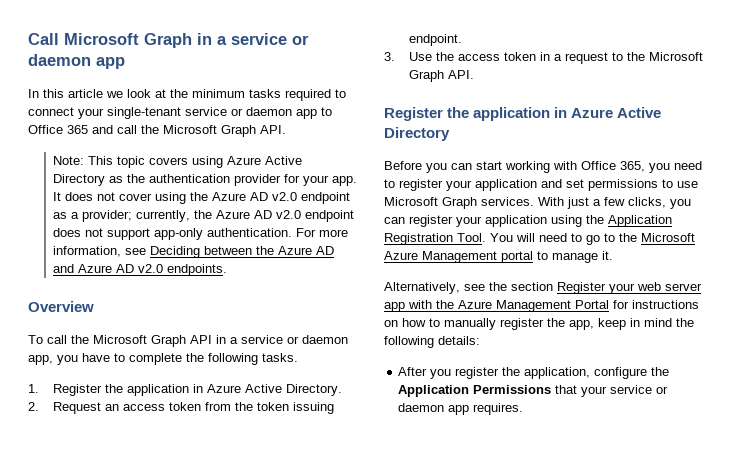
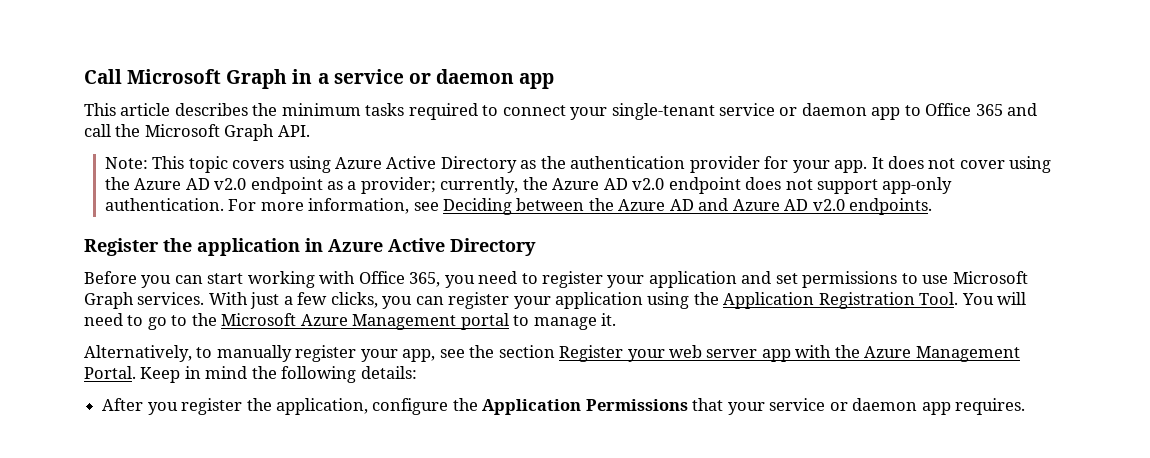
[28,89,166,98] In this article we look at -> [84,103,248,116] This article describes
[28,301,94,312] [28,335,348,347] [28,353,298,365] [28,384,343,396] [28,402,335,414] [409,34,463,46] [384,52,704,64] [409,70,475,82] // Overview // To call the Microsoft Graph API in a service or daemon app, you have to complete the following tasks. // 1. Register the application in Azure Active Directory. // 2. Request an access token from the token issuing endpoint. // 3. Use the access token in a request to the Microsoft Graph API. -> (933, 206) none
(460, 288) none -> [196,345,436,362] to manually register your app,
[575,300,699,309] [384,318,626,330] Portal for instructions on how to manually register the app, keep -> [84,366,181,383] Portal. Keep

